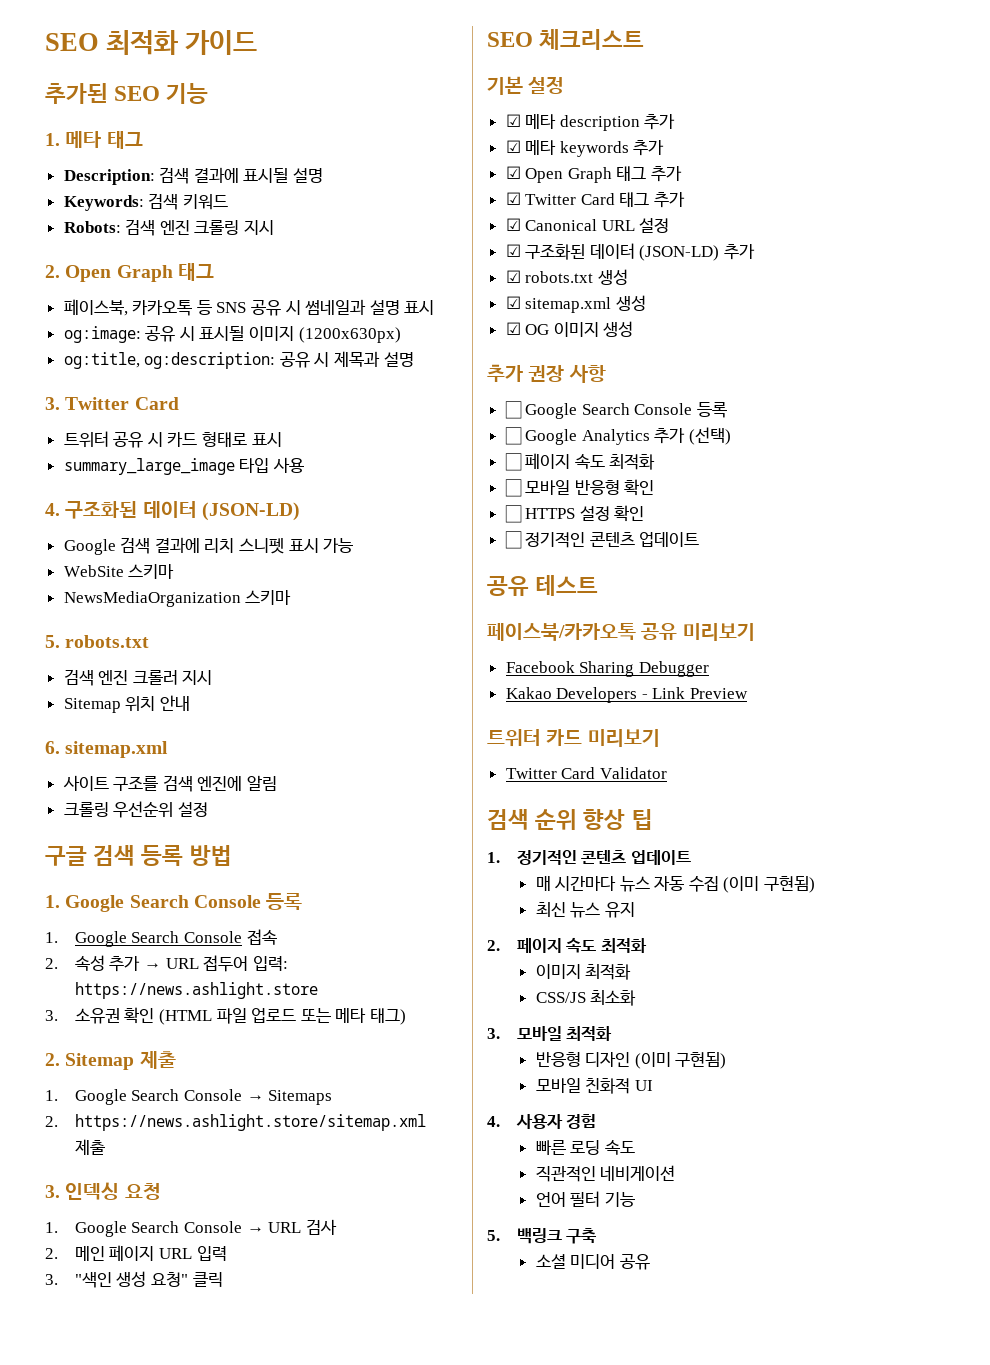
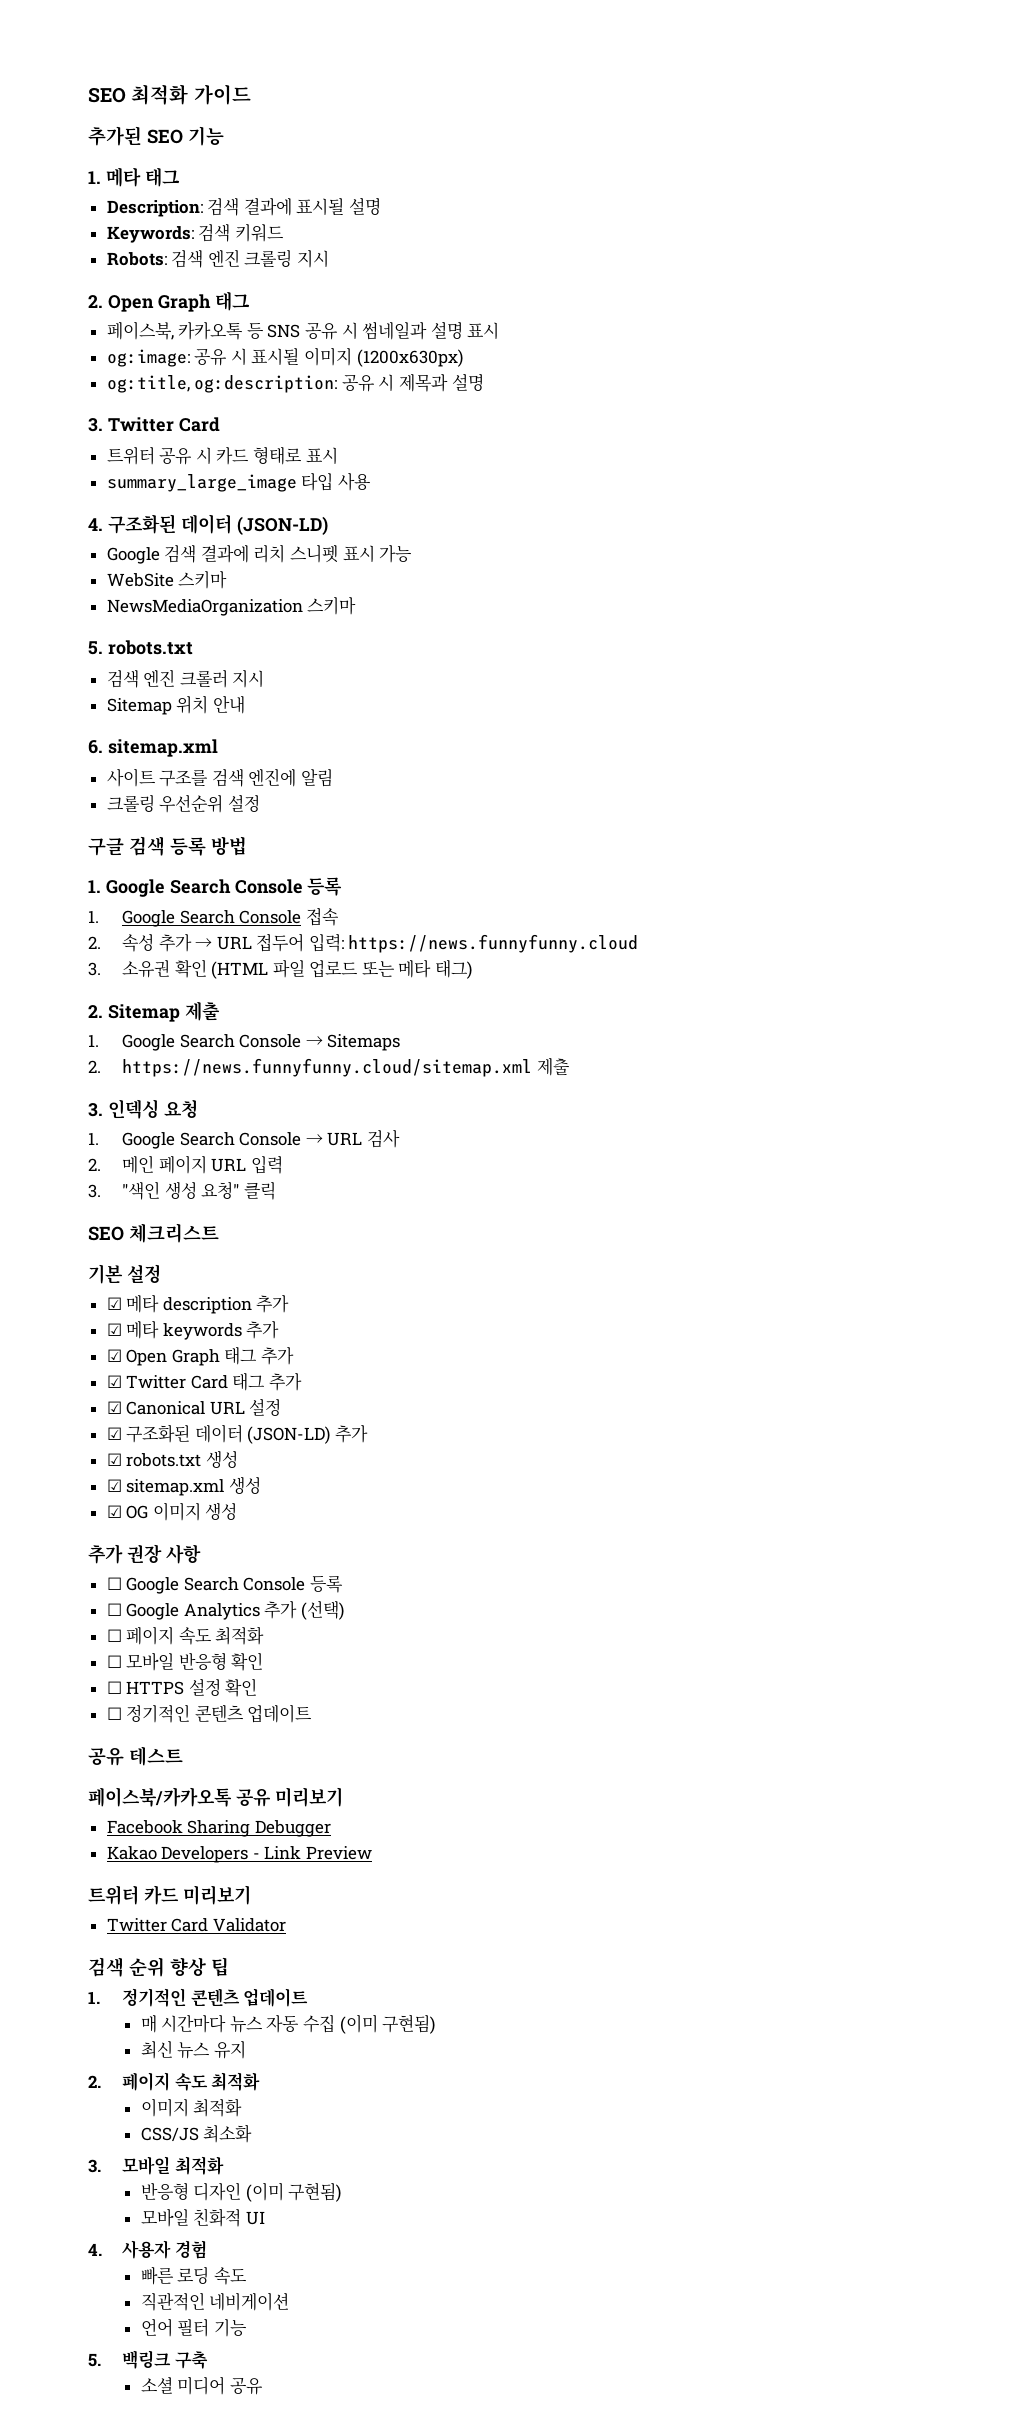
[74,982,318,999] https://news.ashlight.store -> [348,934,639,953] https://news.funnyfunny.cloud
[74,1114,426,1131] https://news.ashlight.store/sitemap.xml -> [121,1058,532,1077] https://news.funnyfunny.cloud/sitemap.xml

